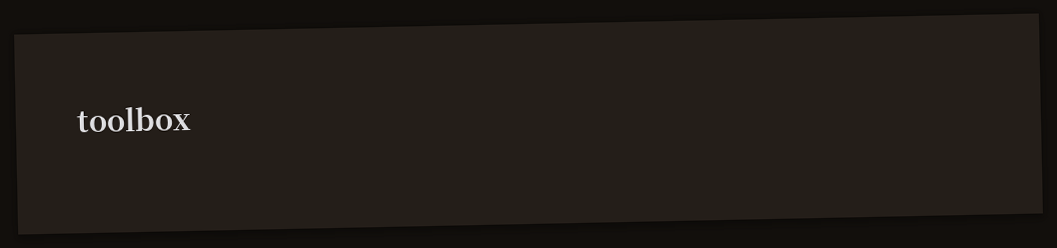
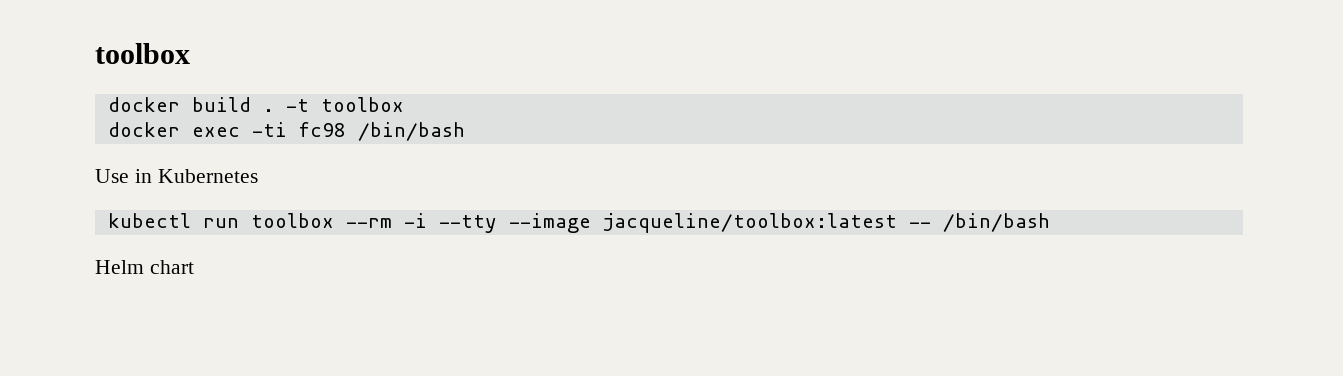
[76,104,192,133] toolbox -> [95,43,190,64] [107,97,404,112] [107,122,465,141] [95,169,258,183] [107,213,1050,233] [95,260,194,274] toolbox // docker build . -t toolbox // docker exec -ti fc98 /bin/bash // Use in Kubernetes // kubectl run toolbox --rm -i --tty --image jacqueline/toolbox:latest -- /bin/bash // Helm chart

